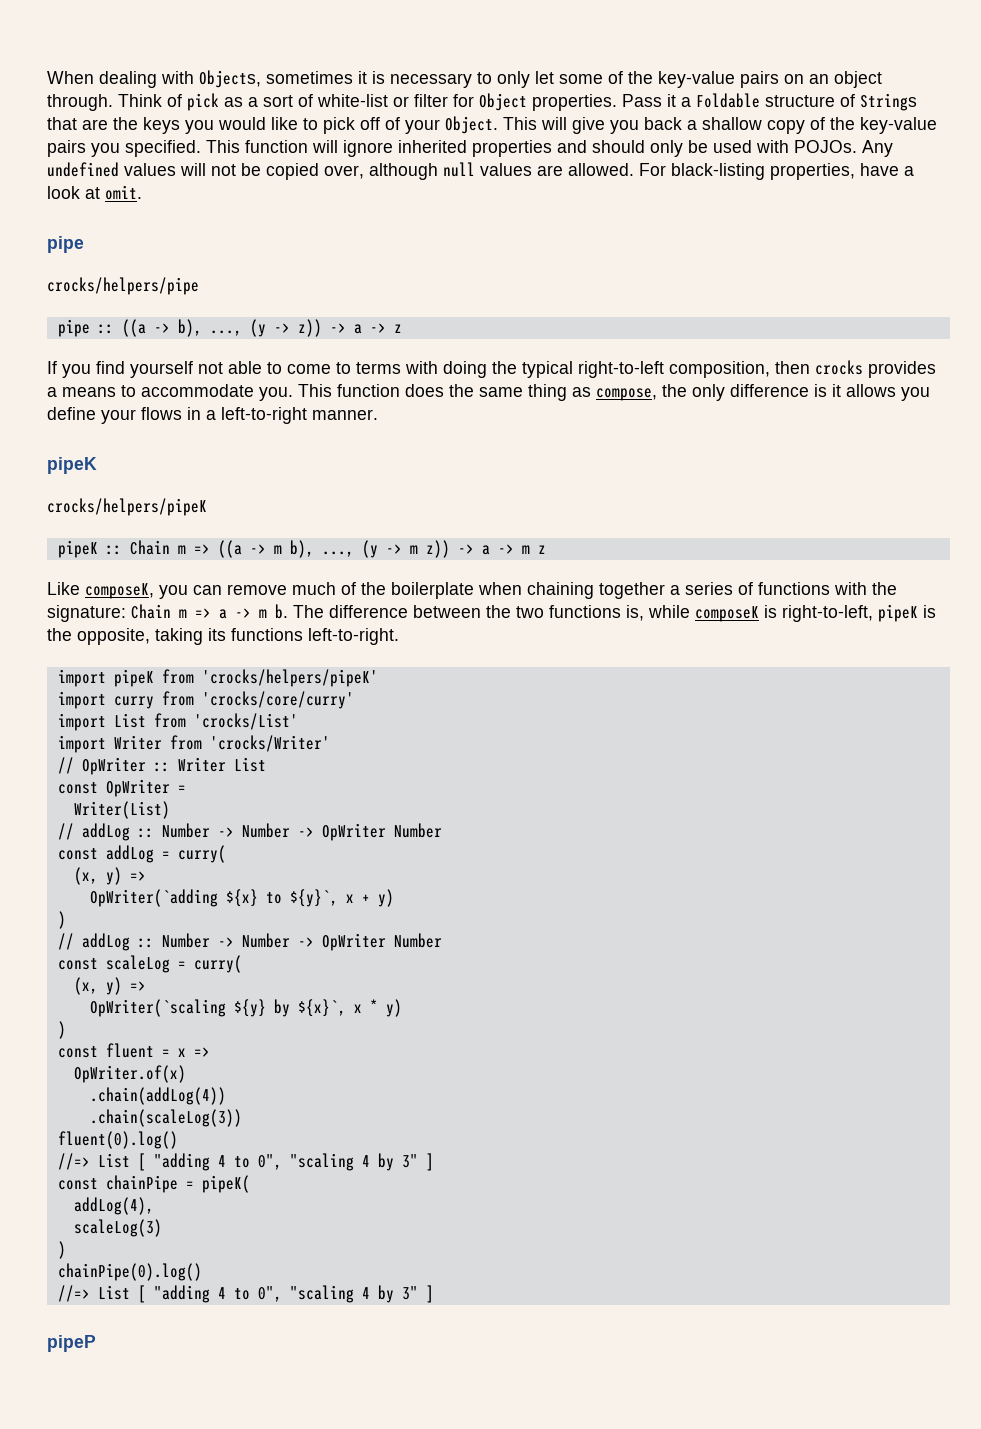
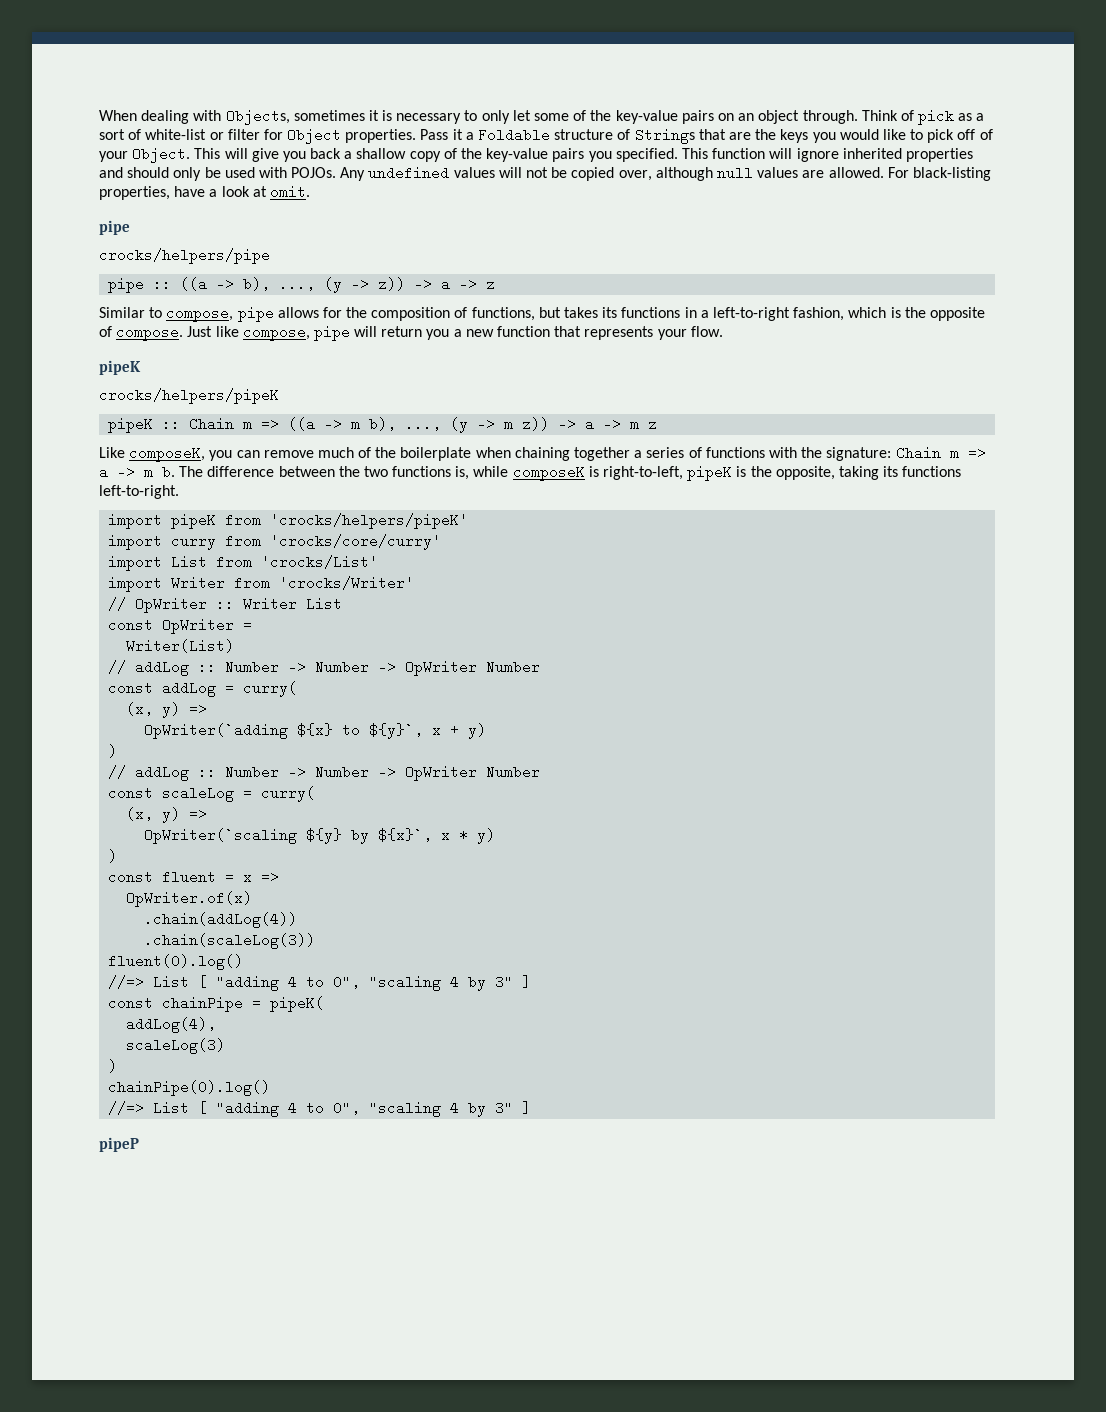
[47,360,936,378] [47,384,930,401] [47,407,378,424] If you find yourself not able to come to terms with doing the typical right-to-left composition, then crocks provides a means to accommodate you. This function does the same thing as compose, the only difference is it allows you define your flows in a left-to-right manner. -> [99,306,985,322] [99,325,723,341] Similar to compose, pipe allows for the composition of functions, but takes its functions in a left-to-right fashion, which is the opposite of compose. Just like compose, pipe will return you a new function that represents your flow.

